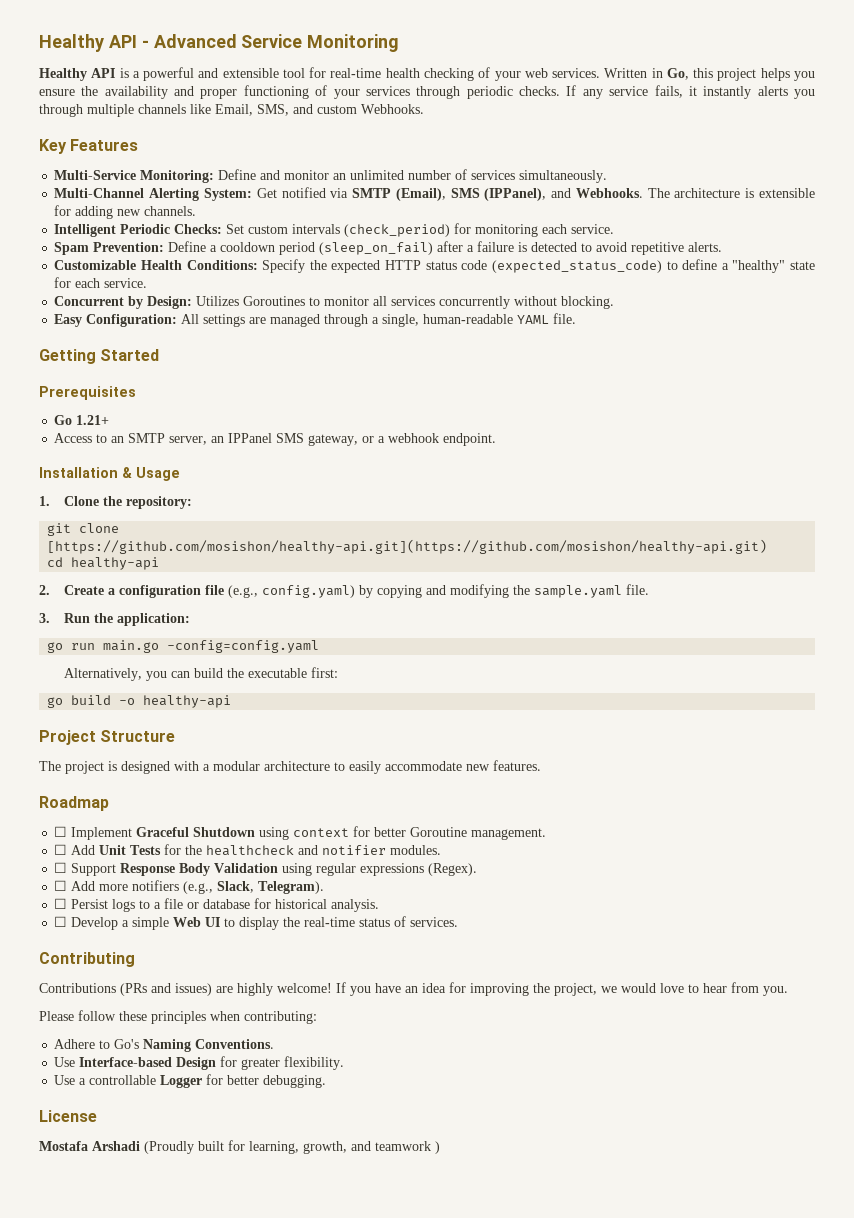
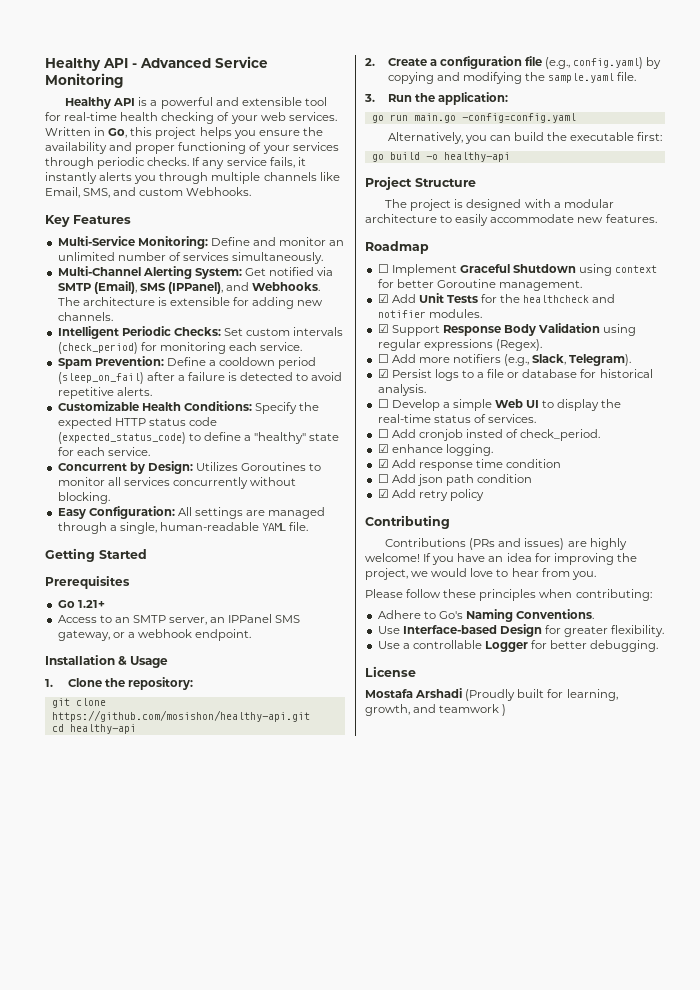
[47,539,768,554] [https://github.com/mosishon/healthy-api.git](https://github.com/mosishon/healthy-api.git) -> [51,710,310,722] https://github.com/mosishon/healthy-api.git
[54,844,68,855] ☐ -> [377,294,389,303] ☑
[54,862,68,873] ☐ -> [377,324,389,333] ☑
[54,898,68,909] ☐ -> [377,369,389,378] ☑
(459, 922) none -> [377,429,601,441] [377,444,493,456] [377,459,562,471] [377,474,533,486] [377,489,484,501] // ☐ Add cronjob insted of check_period. // ☑ enhance logging. // ☑ Add response time condition // ☐ Add json path condition // ☑ Add retry policy

